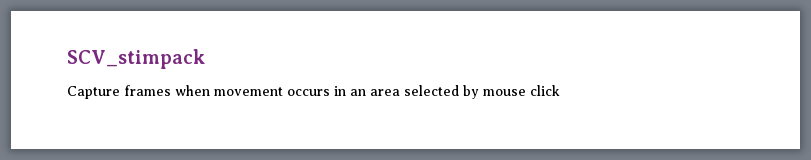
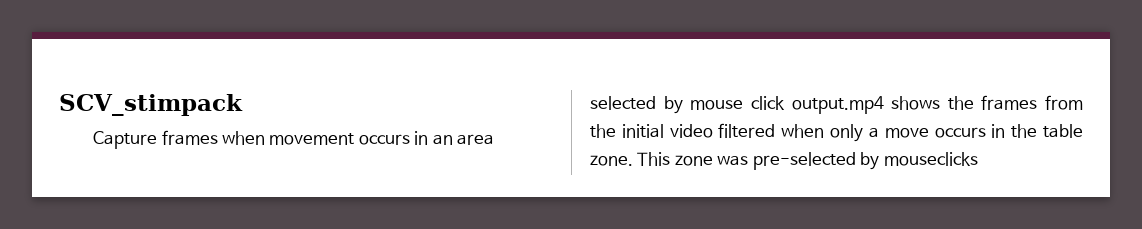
(560, 90) none -> [791,95,1083,114] [590,123,1083,142] [590,152,978,170] output.mp4 shows the frames from the initial video filtered when only a move occurs in the table zone. This zone was pre-selected by mouseclicks

